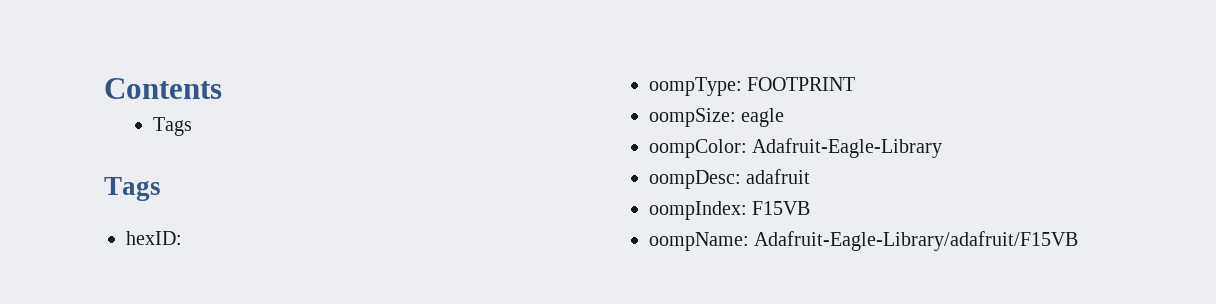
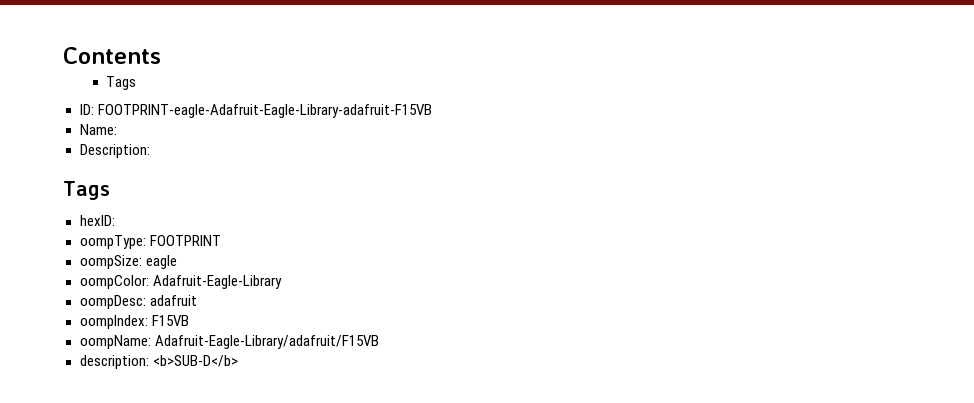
(192, 126) none -> [79,104,432,118] [79,124,117,135] [79,144,150,158] // ID: FOOTPRINT-eagle-Adafruit-Eagle-Library-adafruit-F15VB // Name: // Description:
(1079, 241) none -> [79,355,238,369] // description: <b>SUB-D</b>

